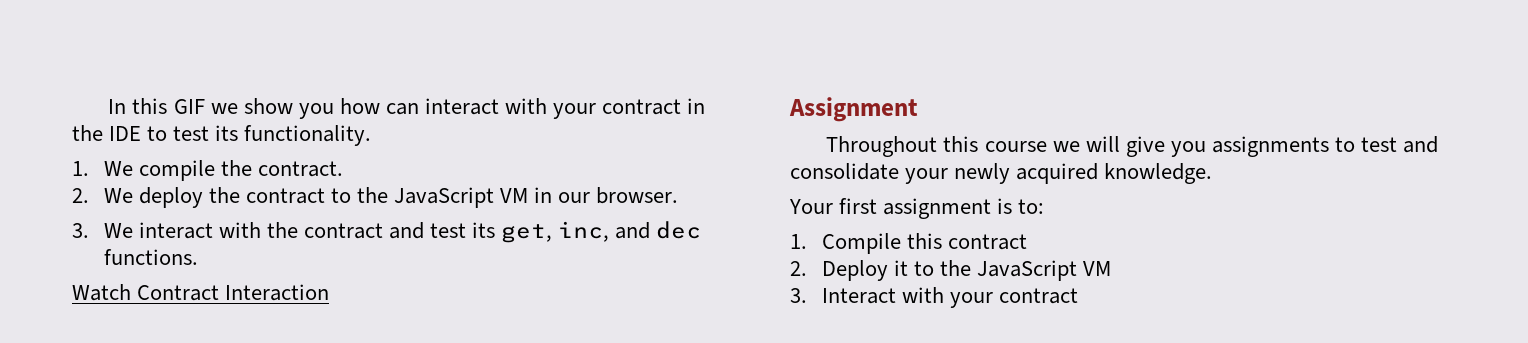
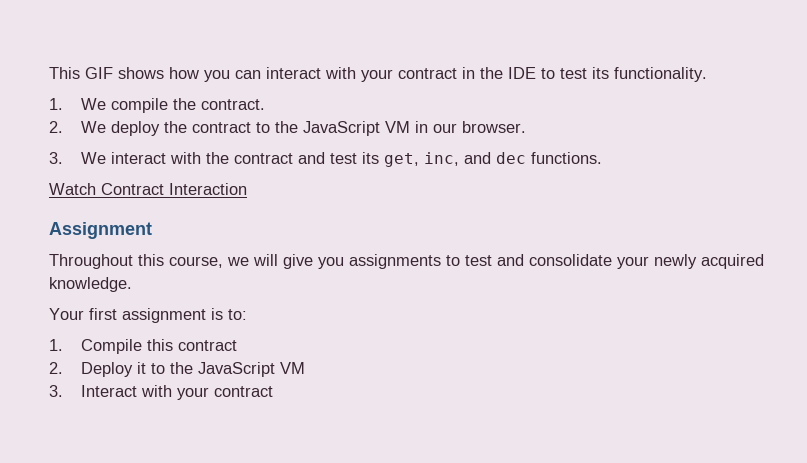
[108,98,380,119] In this GIF we show you how -> [49,67,230,82] This GIF shows how you
[984,141,1047,152] course -> [169,256,223,268] course,

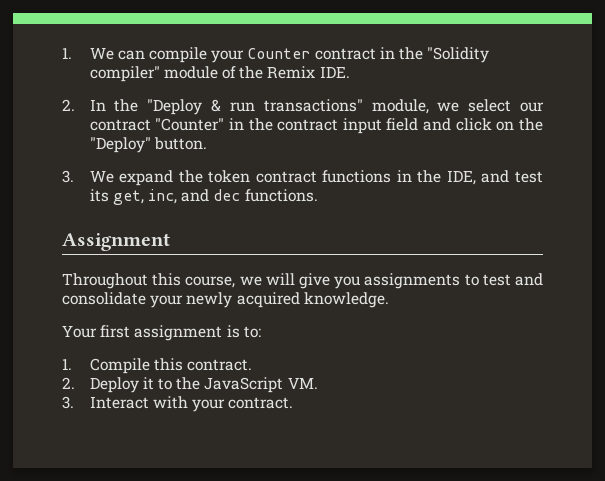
[49,67,707,82] [49,98,266,113] [49,121,527,136] [49,152,294,164] This GIF shows how you can interact with your contract in the IDE to test its functionality. // 1. We compile the contract. // 2. We deploy the contract to the JavaScript VM in our browser. // 3. We interact with the contract -> [62,47,490,63] [89,66,350,82] [62,99,545,115] [89,118,544,134] [89,137,207,153] [62,170,476,186] 1. We can compile your Counter contract in the "Solidity compiler" module of the Remix IDE. // 2. In the "Deploy & run transactions" module, we select our contract "Counter" in the contract input field and click on the "Deploy" button. // 3. We expand the token contract functions in the IDE,
[49,183,247,195] // Watch Contract Interaction -> (318, 195) none
[178,340,238,351] contract -> [186,359,252,371] contract.
[280,362,306,374] VM -> [287,377,318,389] VM.
[214,386,274,397] contract -> [228,397,294,409] contract.

